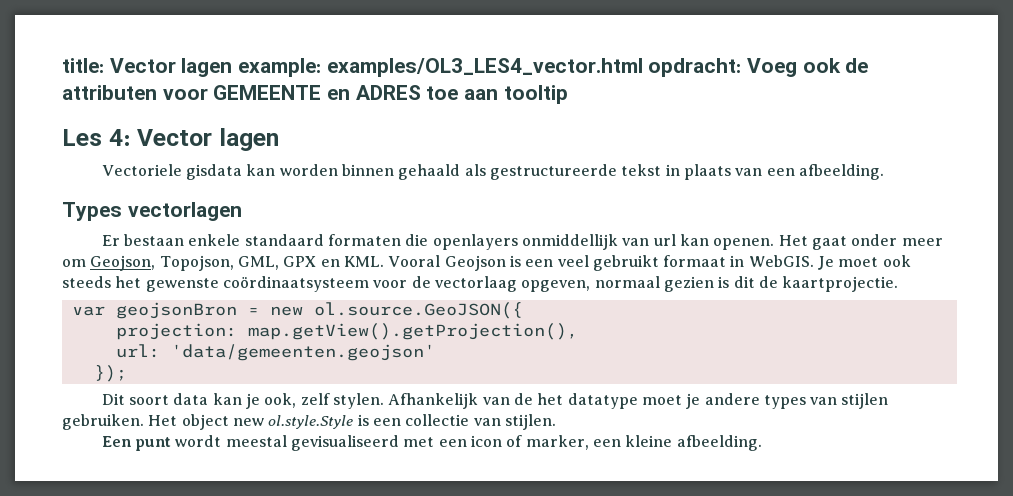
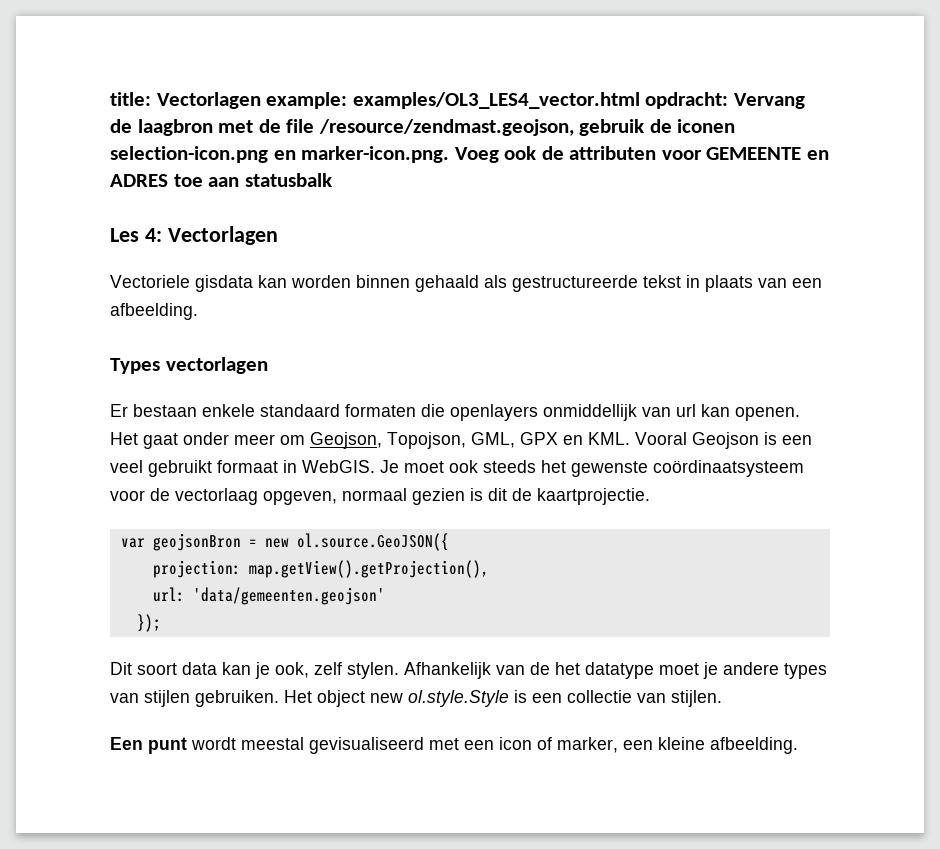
[109,58,233,77] Vector lagen -> [156,92,261,109] Vectorlagen
(742, 67) none -> [733,93,805,109] [110,119,736,136] [110,146,450,163] Vervang de laagbron met de file /resource/zendmast.geojson, gebruik de iconen selection-icon.png en marker-icon.png.
[503,85,568,104] tooltip -> [244,173,332,187] statusbalk
[137,128,279,151] Vector lagen -> [167,226,278,245] Vectorlagen

